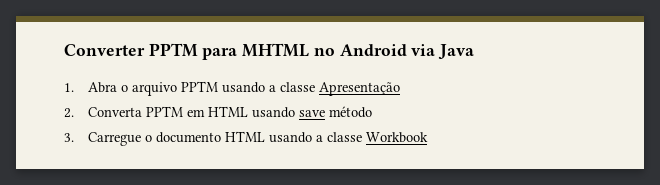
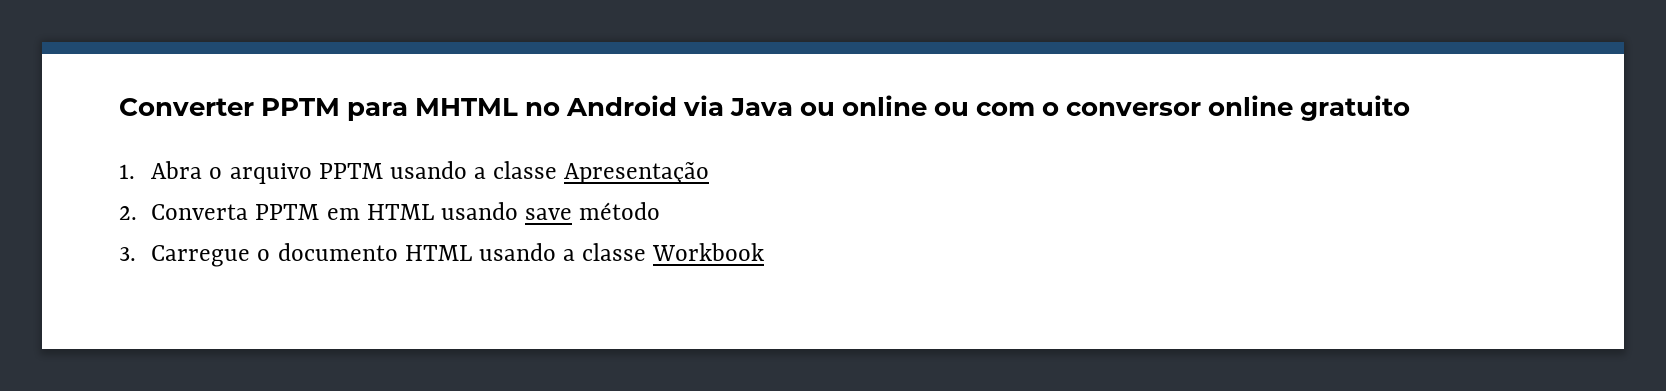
(475, 52) none -> [800,95,1411,121] ou online ou com o conversor online gratuito

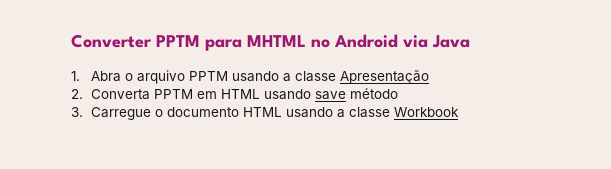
[800,95,1411,121] ou online ou com o conversor online gratuito -> (470, 41) none

